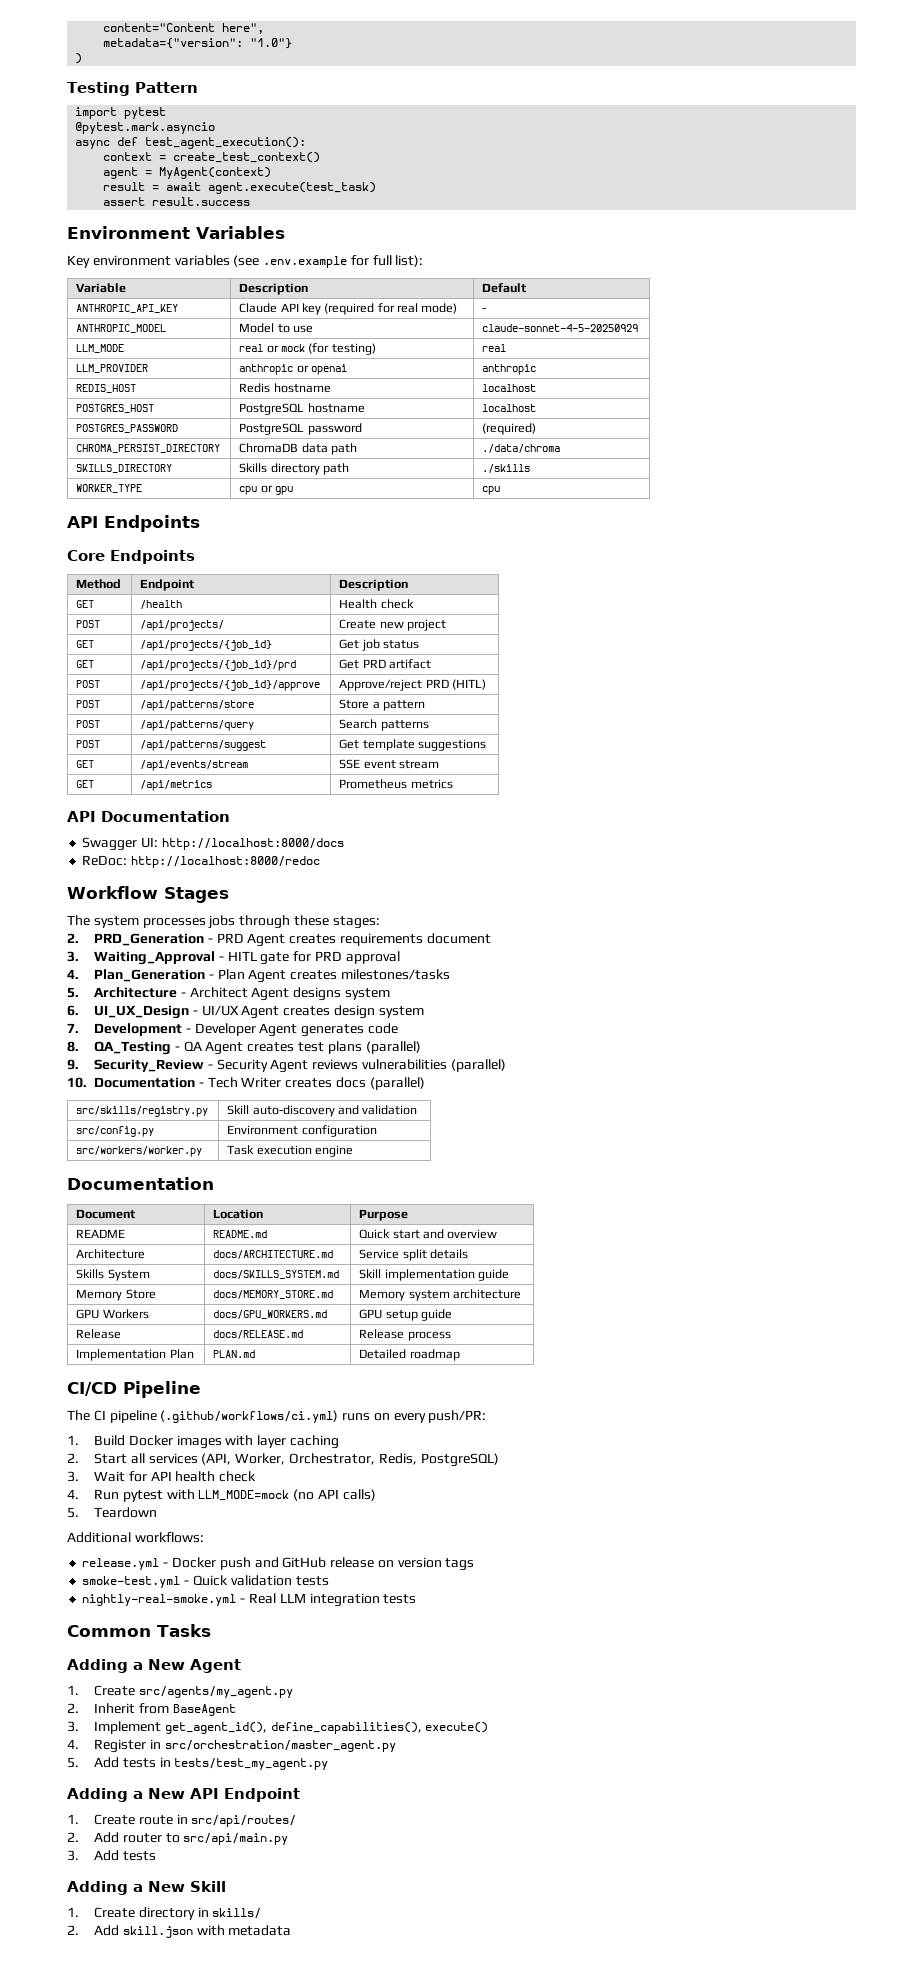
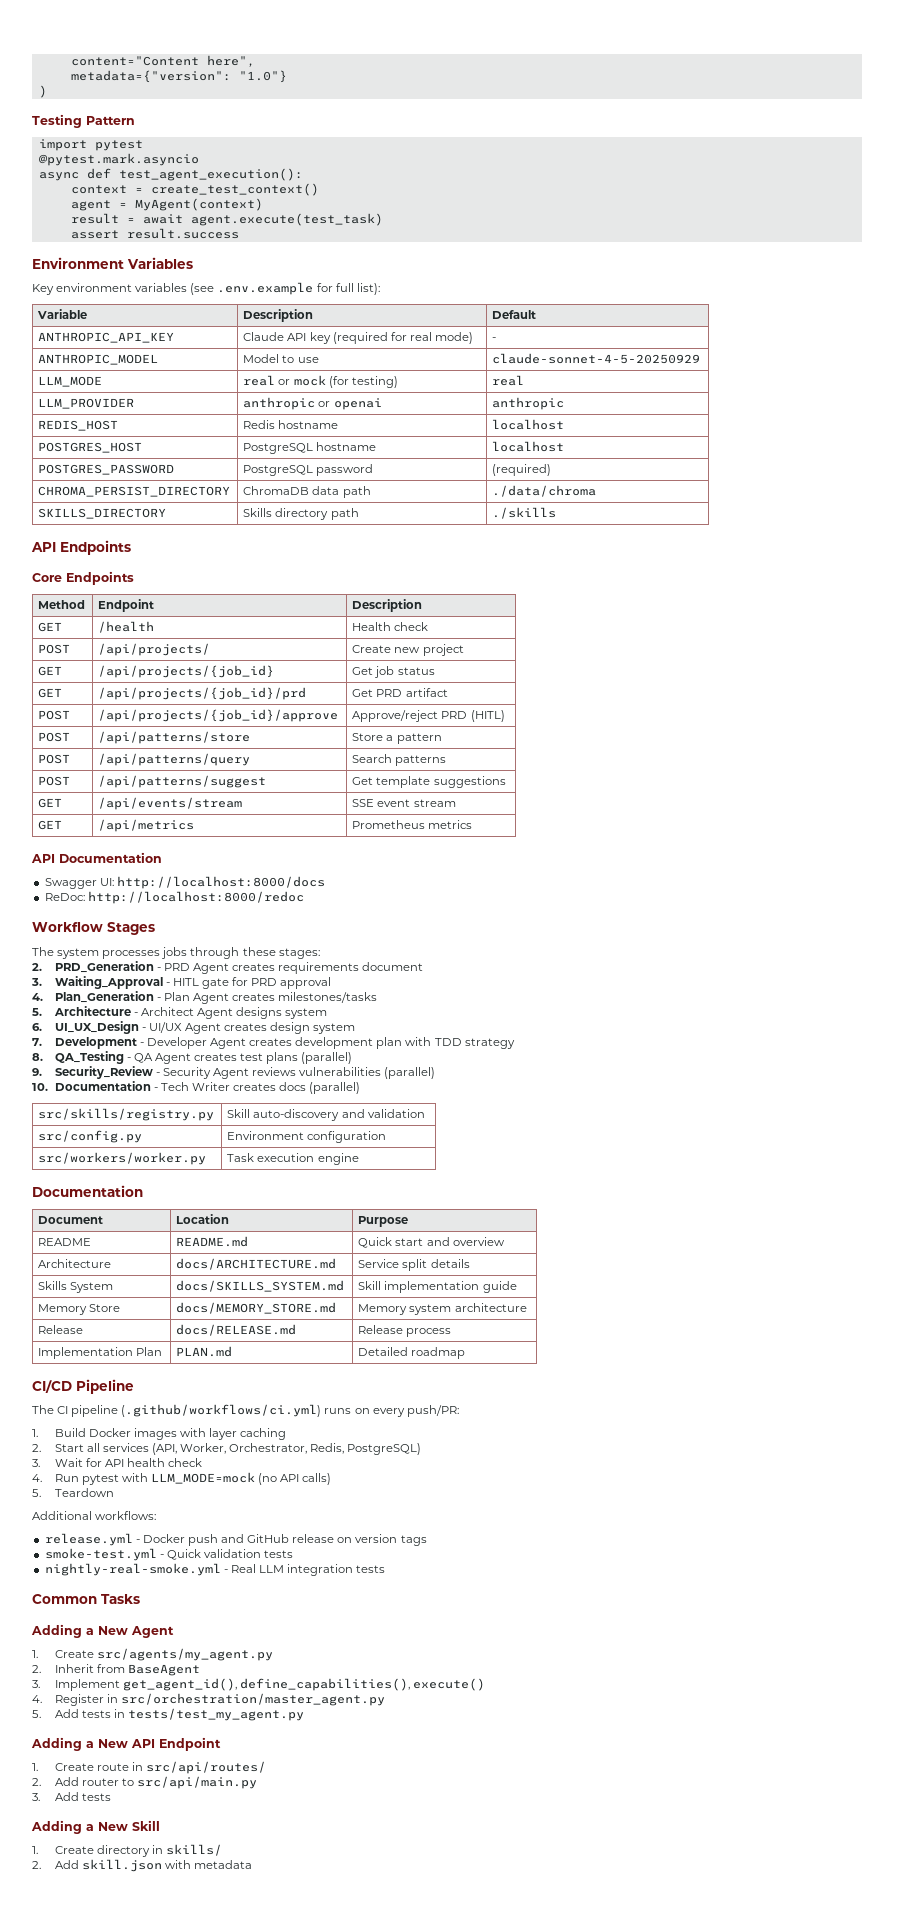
[76,484,143,493] [239,485,293,495] [482,486,501,495] // WORKER_TYPE | cpu or gpu | cpu -> (557, 513) none
[301,1023,398,1037] generates code -> [249,1037,515,1049] creates development plan with TDD strategy
[76,1309,149,1319] [213,1310,328,1319] [359,1309,452,1321] // GPU Workers | docs/GPU_WORKERS.md | GPU setup guide -> (527, 1307) none

